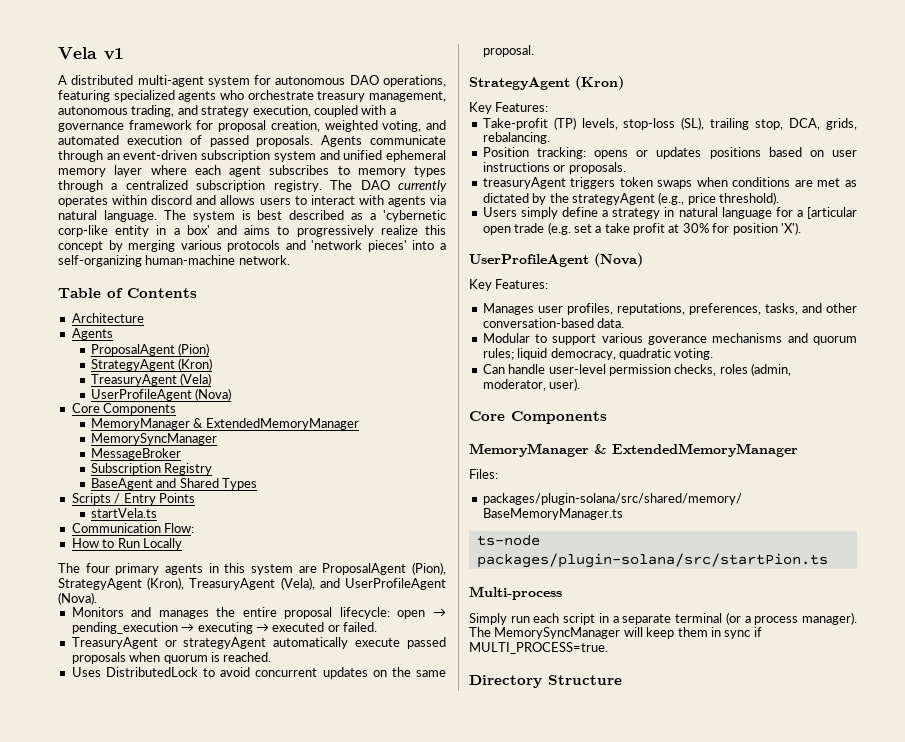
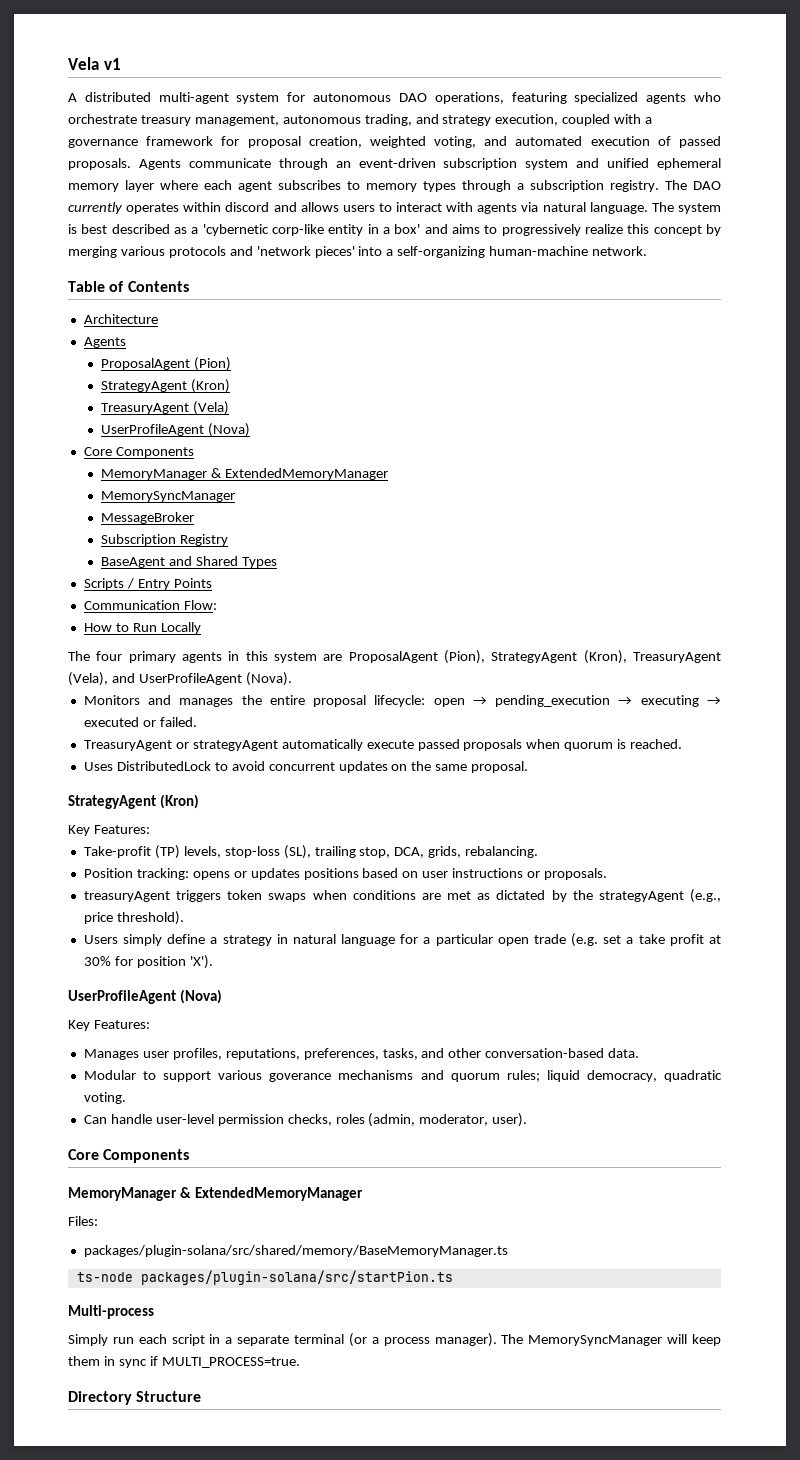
[125,180,188,190] centralized -> (524, 186) none
[91,508,158,518] // startVela.ts -> (212, 583) none
[807,207,857,219] [articular -> [435,934,493,946] particular

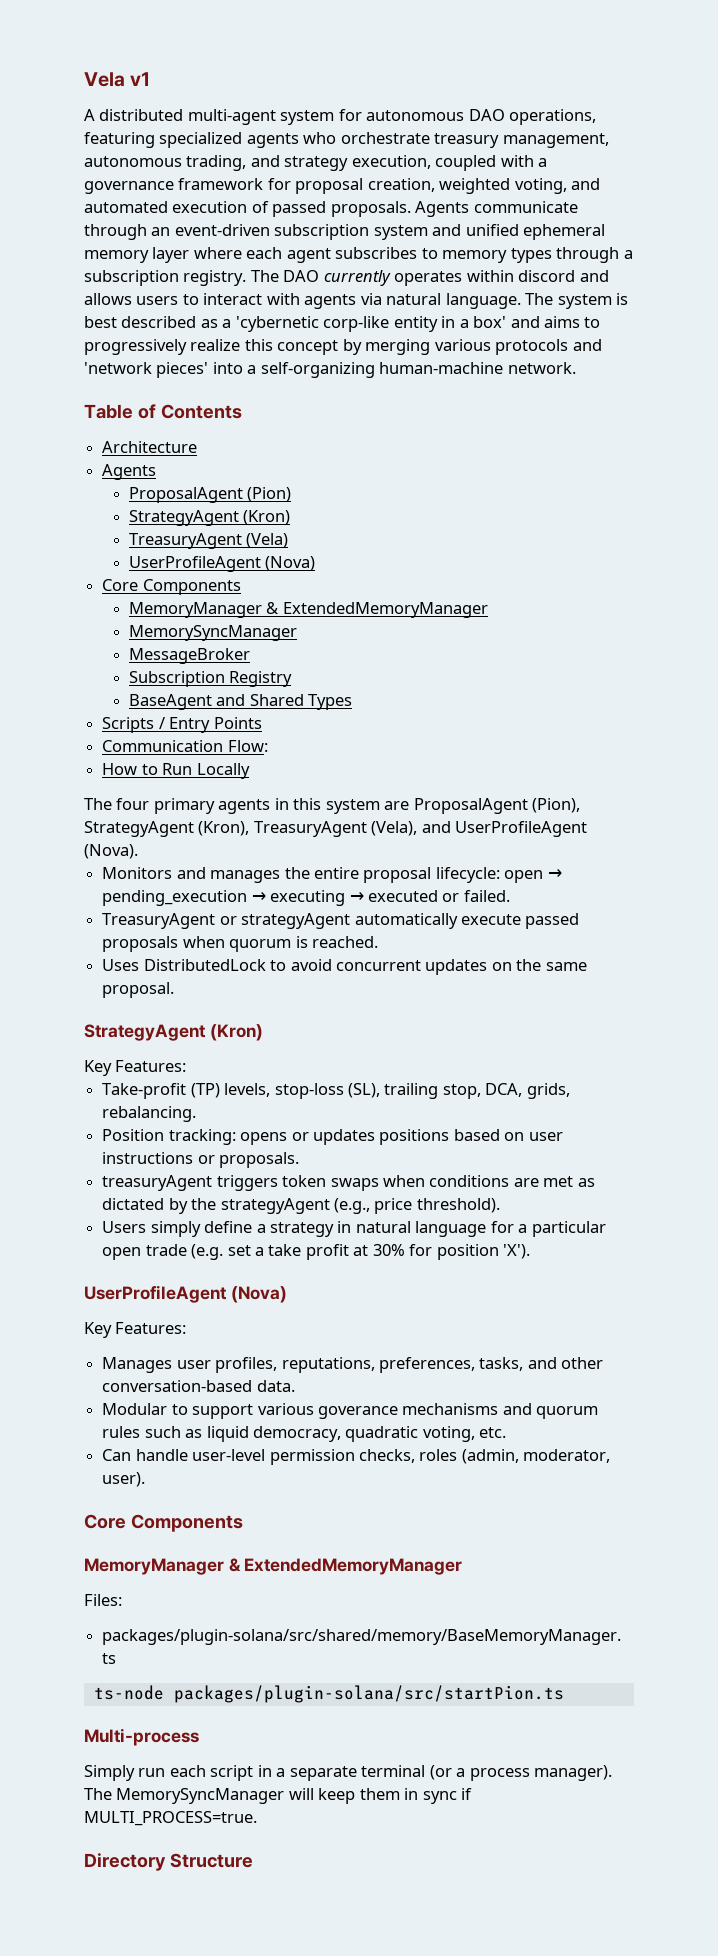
[506,1070,540,1082] rules; -> [102,1426,203,1438] rules such as
[83,1092,126,1104] voting. -> [422,1426,507,1442] voting, etc.

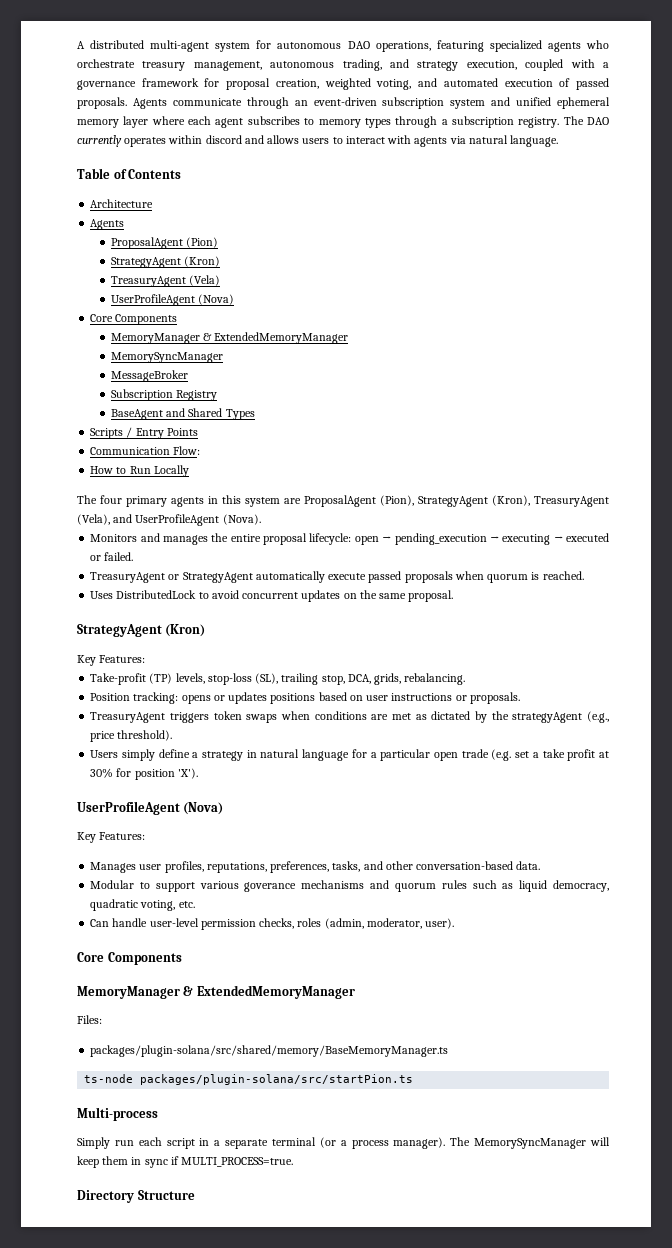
[84,72,151,87] Vela v1 // -> (77, 45) none
[525,293,629,309] [84,316,601,332] [84,339,602,355] [84,362,576,378] The system is best described as a 'cybernetic corp-like entity in a box' and aims to progressively realize this concept by merging various protocols and 'network pieces' into a self-organizing human-machine network. -> (559, 141) none
[241,913,351,929] strategyAgent -> [182,572,253,583] StrategyAgent
[102,1175,213,1191] treasuryAgent -> [90,712,166,723] TreasuryAgent

